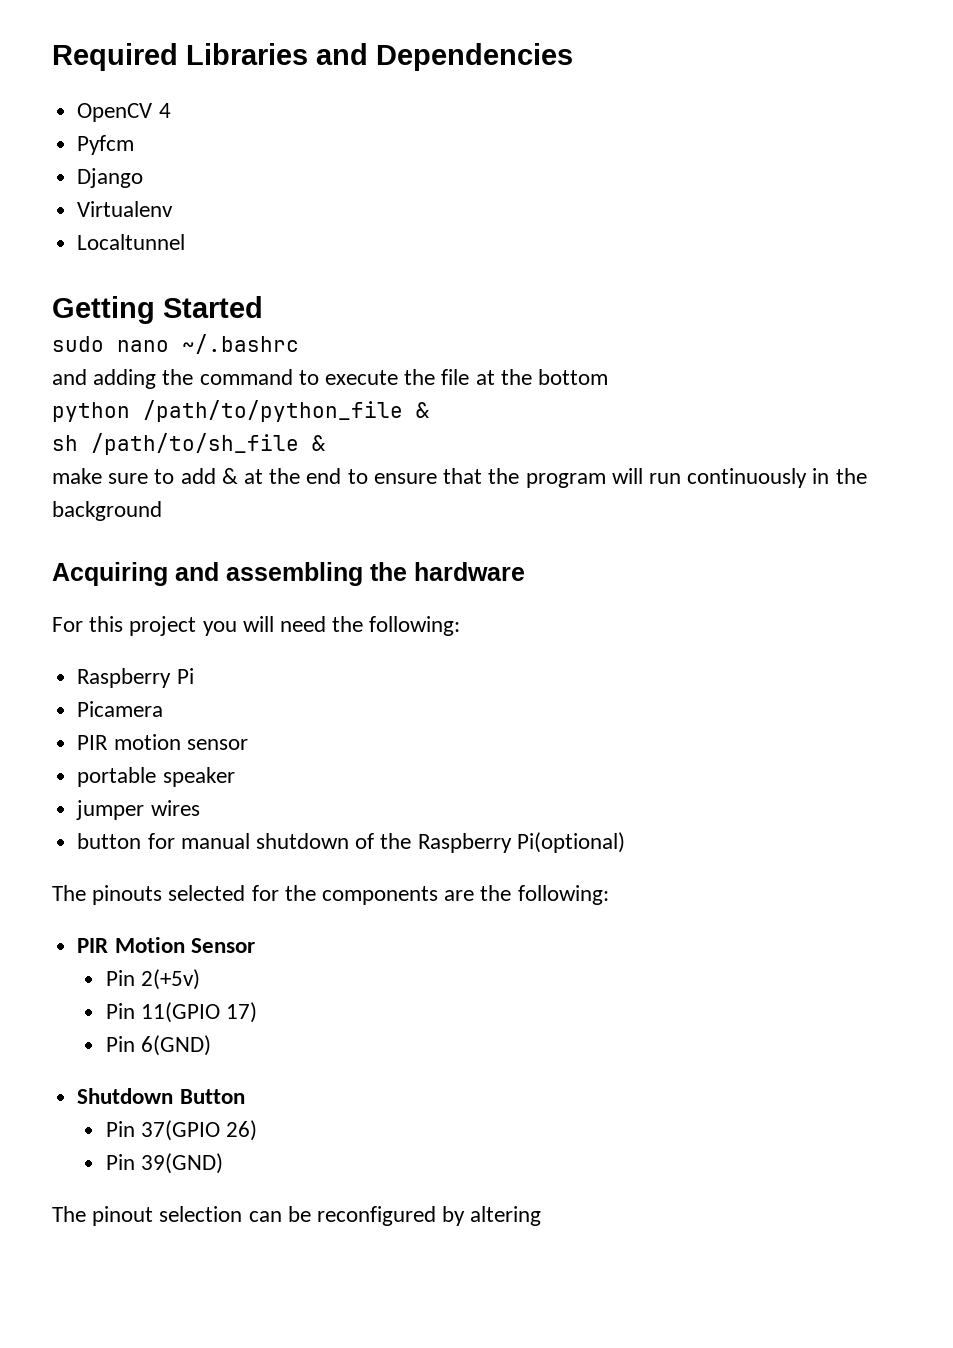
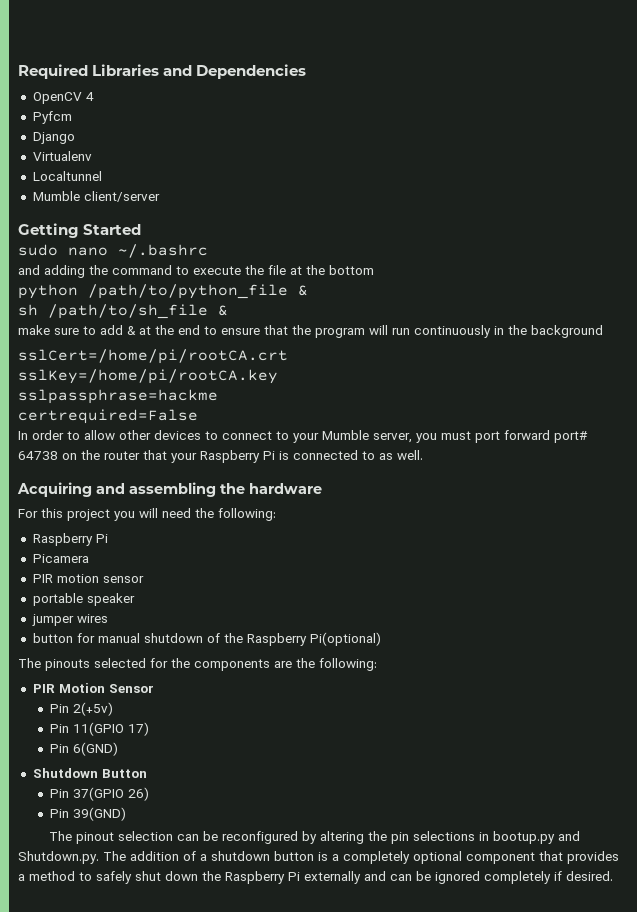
(186, 242) none -> [32,191,160,202] // Mumble client/server
(162, 511) none -> [18,349,288,364] [18,369,278,384] [18,389,218,404] [18,409,198,424] [18,430,588,443] [18,450,423,463] // sslCert=/home/pi/rootCA.crt // sslKey=/home/pi/rootCA.key // sslpassphrase=hackme // certrequired=False // In order to allow other devices to connect to your Mumble server, you must port forward port# 64738 on the router that your Raspberry Pi is connected to as well.
(542, 1216) none -> [367,831,580,844] [18,851,619,864] [18,871,613,884] the pin selections in bootup.py and Shutdown.py. The addition of a shutdown button is a completely optional component that provides a method to safely shut down the Raspberry Pi externally and can be ignored completely if desired.

